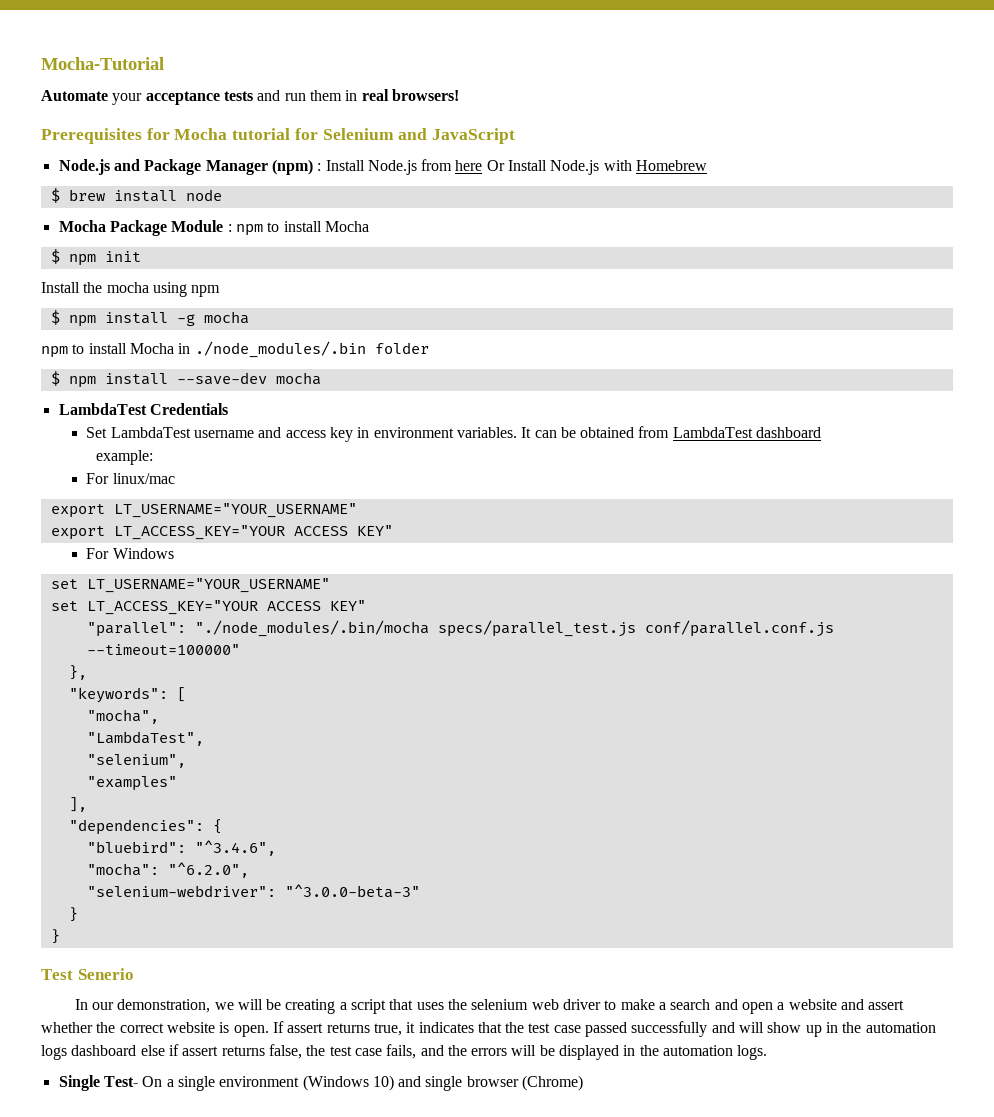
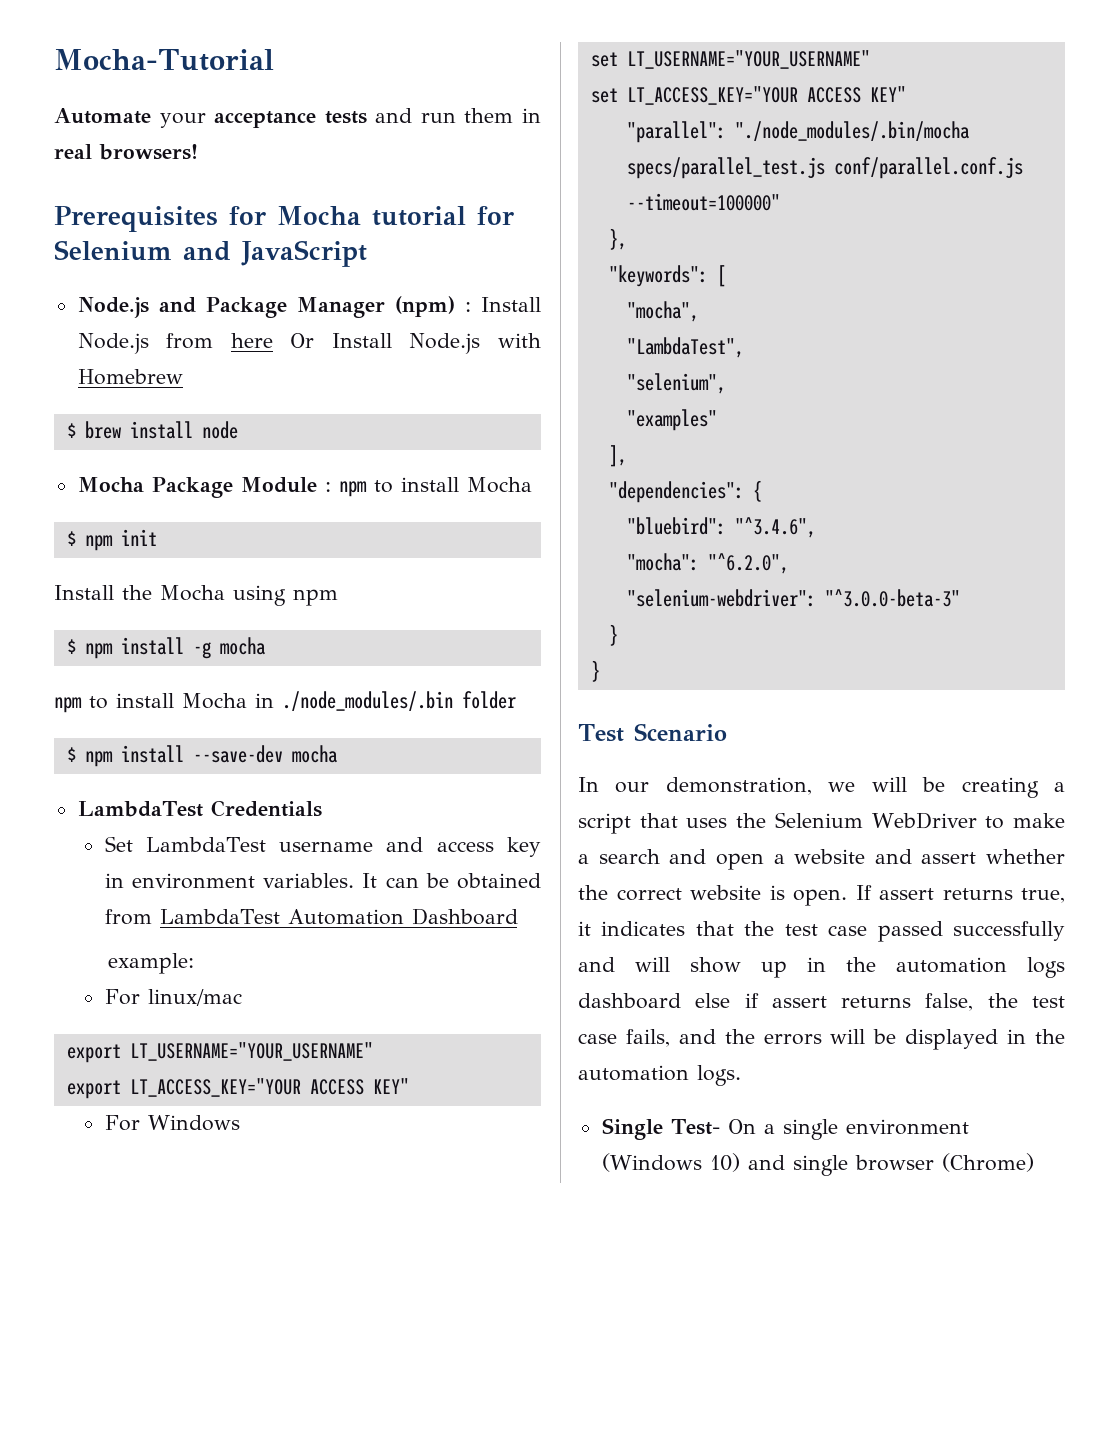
[106,282,149,293] mocha -> [160,585,225,601] Mocha
[756,427,822,438] dashboard -> [287,908,518,925] Automation Dashboard
[77,968,134,980] Senerio -> [633,723,727,741] Scenario
[471,999,602,1010] selenium web driver -> [774,812,977,829] Selenium WebDriver

